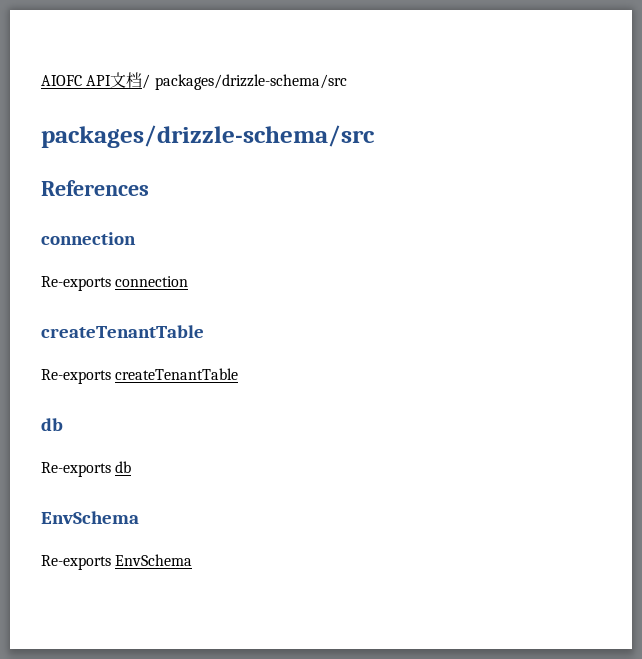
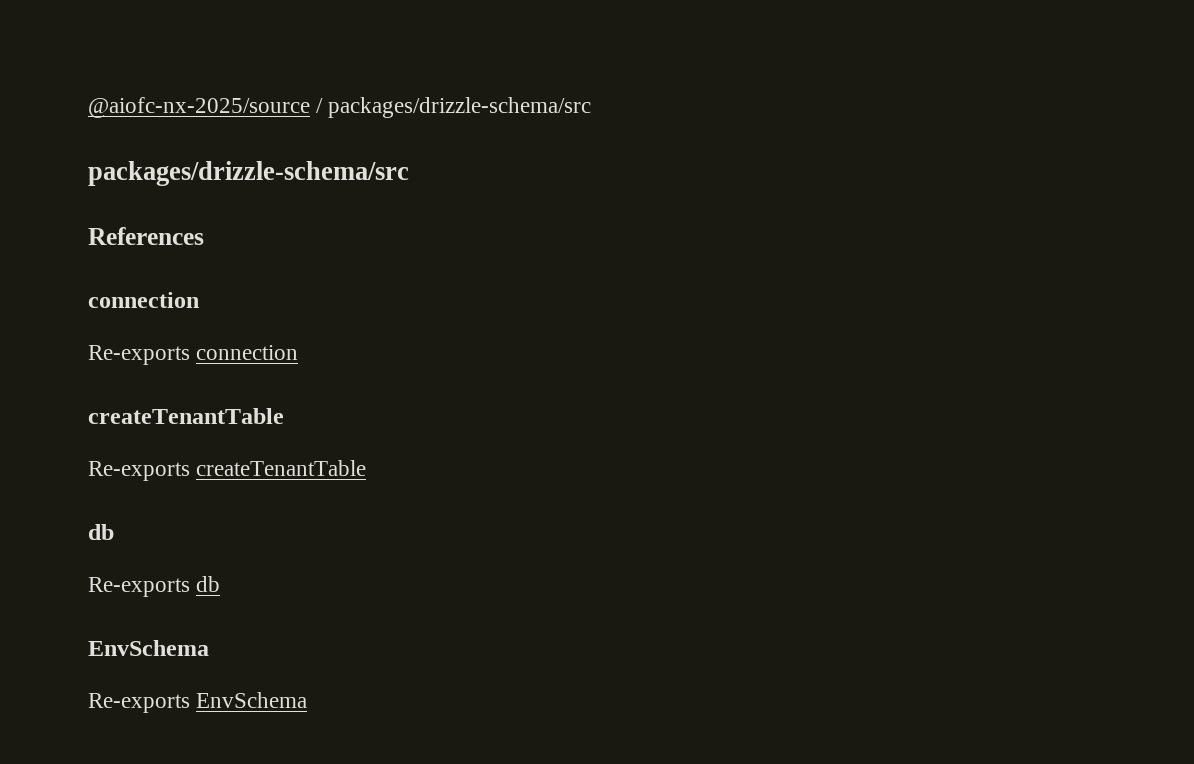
[41,72,143,88] AIOFC API文档 -> [88,97,310,118] @aiofc-nx-2025/source

